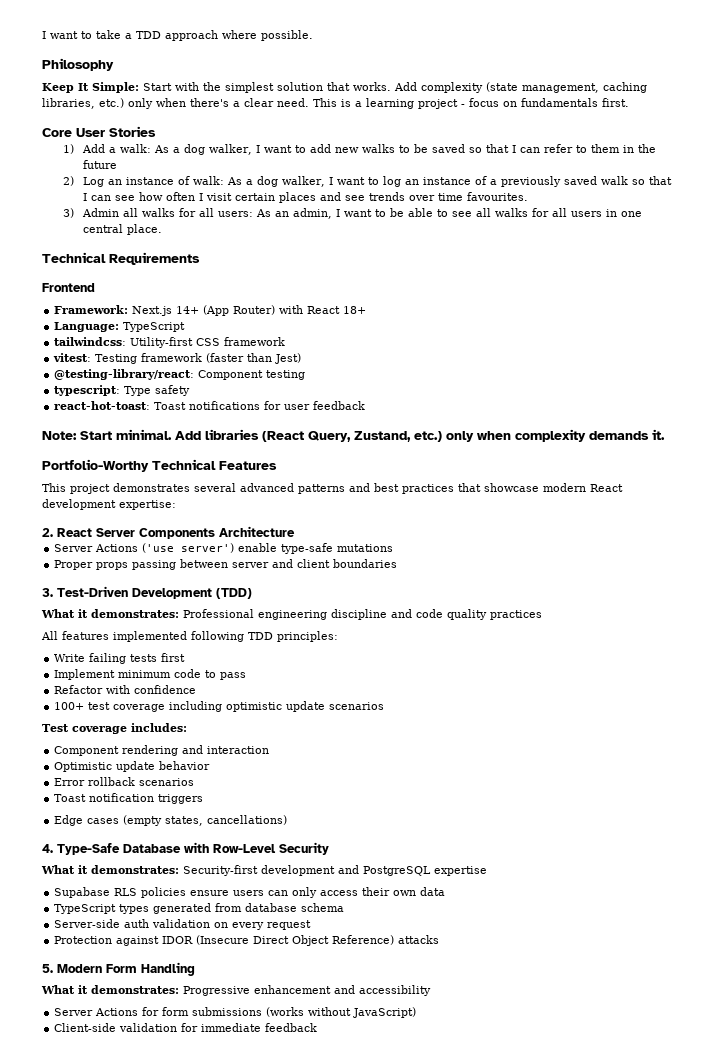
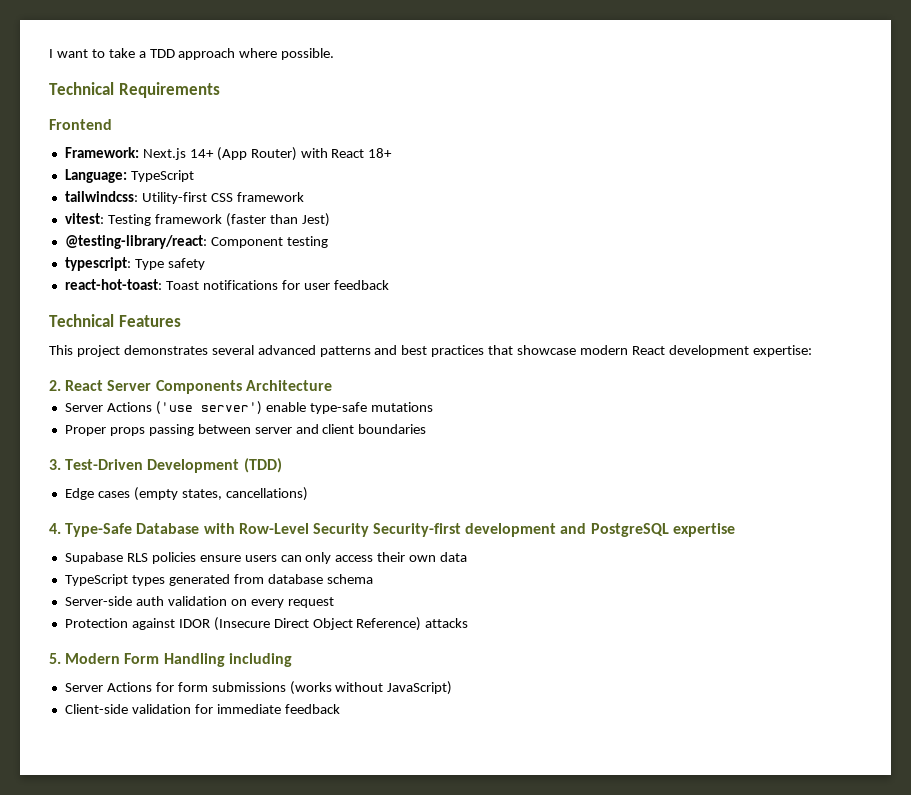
[42,58,114,71] [42,82,647,93] [42,98,629,109] [42,126,156,137] [62,144,657,155] [83,160,118,169] [62,176,673,187] [83,192,529,203] [62,208,643,219] [83,224,163,235] // Philosophy // Keep It Simple: Start with the simplest solution that works. Add complexity (state management, caching libraries, etc.) only when there's a clear need. This is a learning project - focus on fundamentals first. // Core User Stories // 1) Add a walk: As a dog walker, I want to add new walks to be saved so that I can refer to them in the future // 2) Log an instance of walk: As a dog walker, I want to log an instance of a previously saved walk so that I can see how often I visit certain places and see trends over time favourites. // 3) Admin all walks for all users: As an admin, I want to be able to see all walks for all users in one central place. -> (335, 54) none
[42,429,665,442] [42,459,149,472] Note: Start minimal. Add libraries (React Query, Zustand, etc.) only when complexity demands it. // Portfolio-Worthy -> (389, 285) none
[41,609,542,620] [41,631,338,642] [54,653,186,664] [54,669,247,680] [54,685,197,694] [54,701,385,712] [42,723,187,734] [54,745,270,756] [54,761,211,772] [54,777,195,786] [54,793,204,804] // What it demonstrates: Professional engineering discipline and code quality practices // All features implemented following TDD principles: // Write failing tests first // Implement minimum code to pass // Refactor with confidence // 100+ test coverage including optimistic update scenarios // Test coverage includes: // Component rendering and interaction // Optimistic update behavior // Error rollback scenarios // Toast notification triggers -> (282, 465) none
[41,865,179,874] // What it demonstrates: -> (369, 530) none
[41,985,431,996] // What it demonstrates: Progressive enhancement and accessibility -> [228,653,292,667] including

